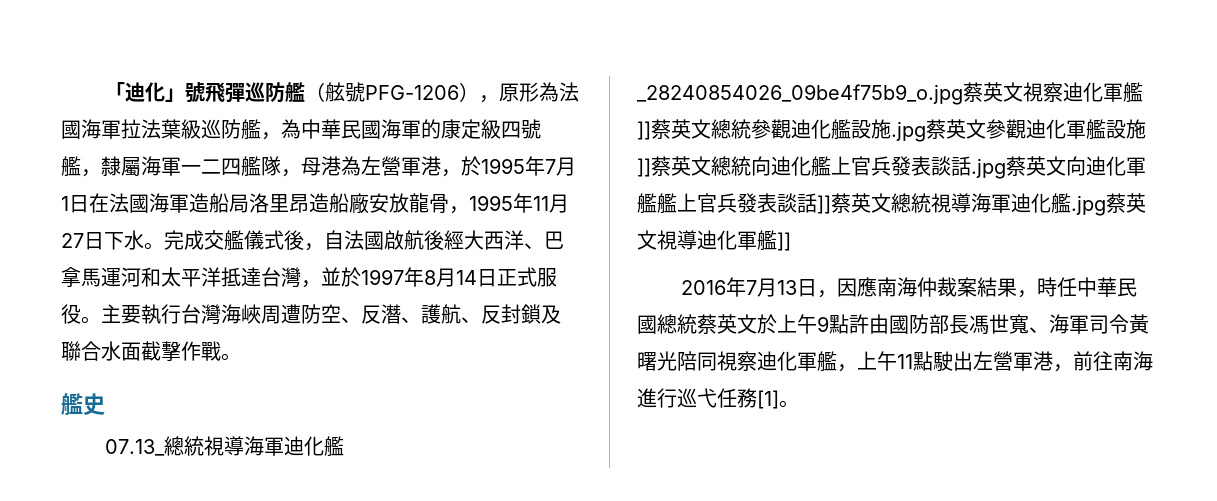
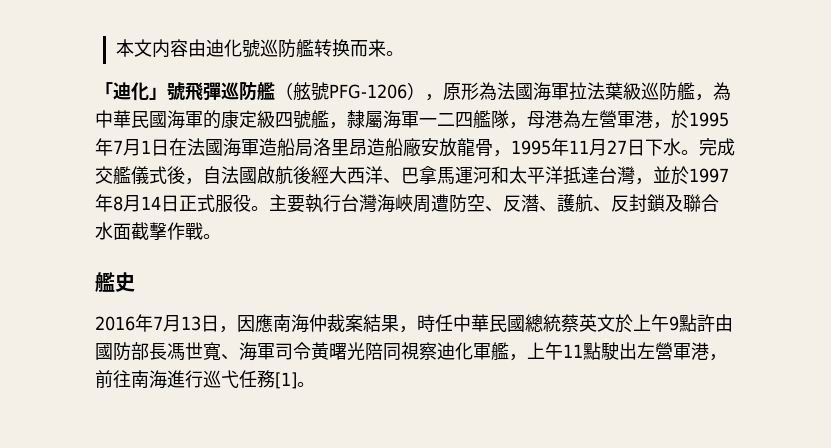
(104, 91) none -> [116,39,405,58] 本文内容由迪化號巡防艦转换而来。 //
[104,436,344,456] [637,82,1143,105] [637,119,1146,142] [637,156,1146,179] [637,193,1146,216] [637,230,791,251] // 07.13_總統視導海軍迪化艦_28240854026_09be4f75b9_o.jpg蔡英文視察迪化軍艦]]蔡英文總統參觀迪化艦設施.jpg蔡英文參觀迪化軍艦設施]]蔡英文總統向迪化艦上官兵發表談話.jpg蔡英文向迪化軍艦艦上官兵發表談話]]蔡英文總統視導海軍迪化艦.jpg蔡英文視導迪化軍艦]] -> (135, 282) none

